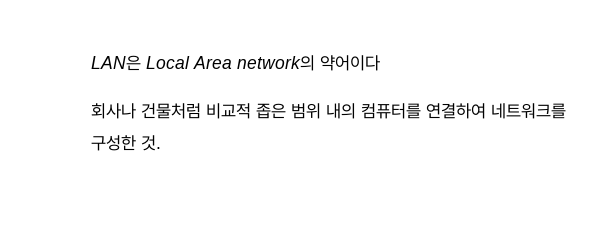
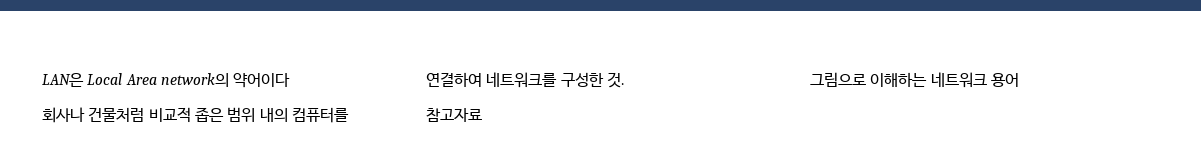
(161, 143) none -> [426,108,482,122] [810,72,1019,88] // 참고자료 // 그림으로 이해하는 네트워크 용어

